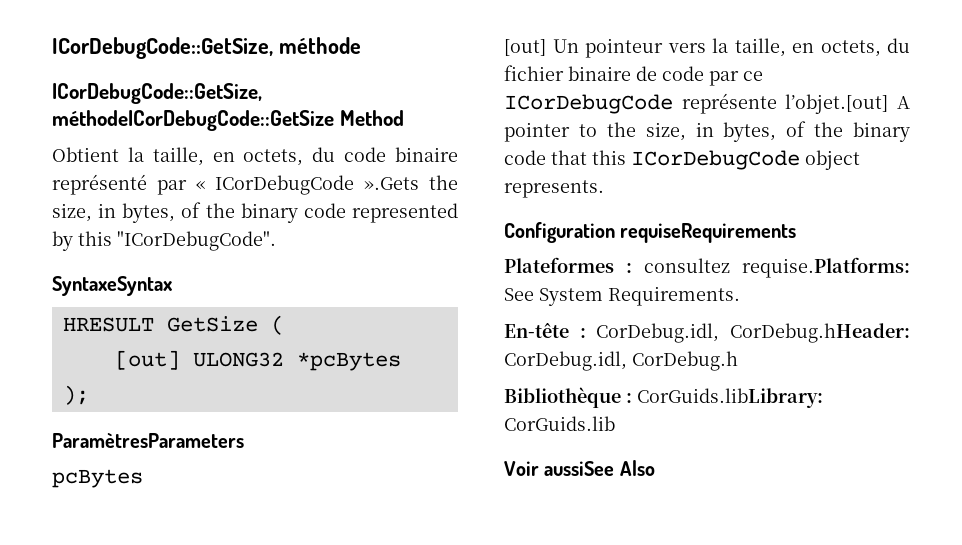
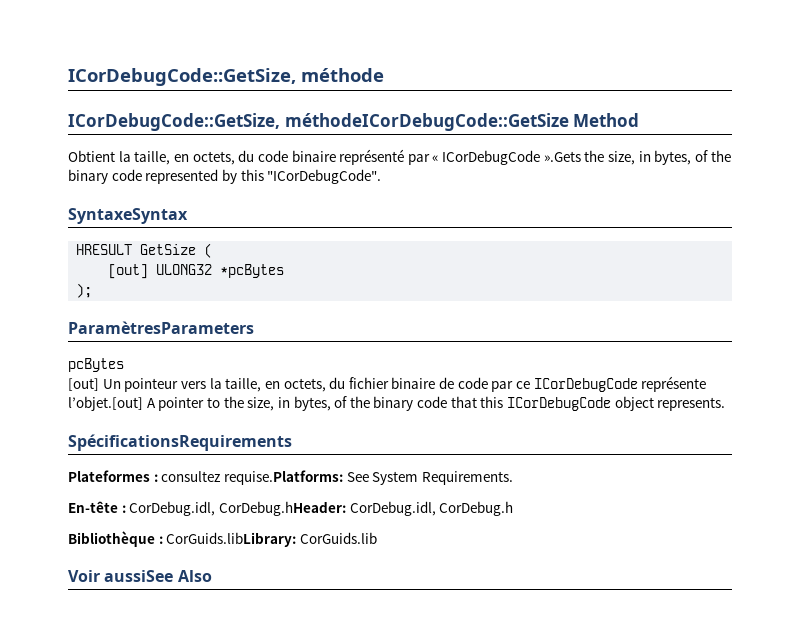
[504,222,797,243] Configuration requiseRequirements -> [68,434,292,451] SpécificationsRequirements

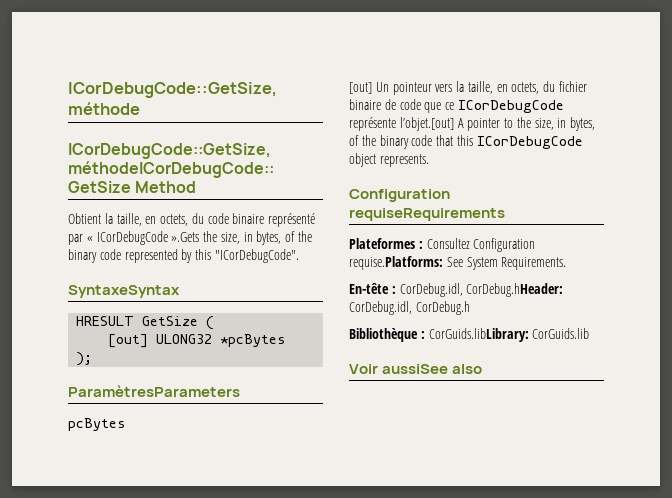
[491,381,514,392] par -> [424,102,442,113] que
[68,434,292,451] SpécificationsRequirements -> [349,189,450,202] [349,208,505,221] Configuration requiseRequirements
[161,471,222,482] consultez -> [426,238,536,252] Consultez Configuration
[177,570,212,582] Also -> [452,364,483,374] also

